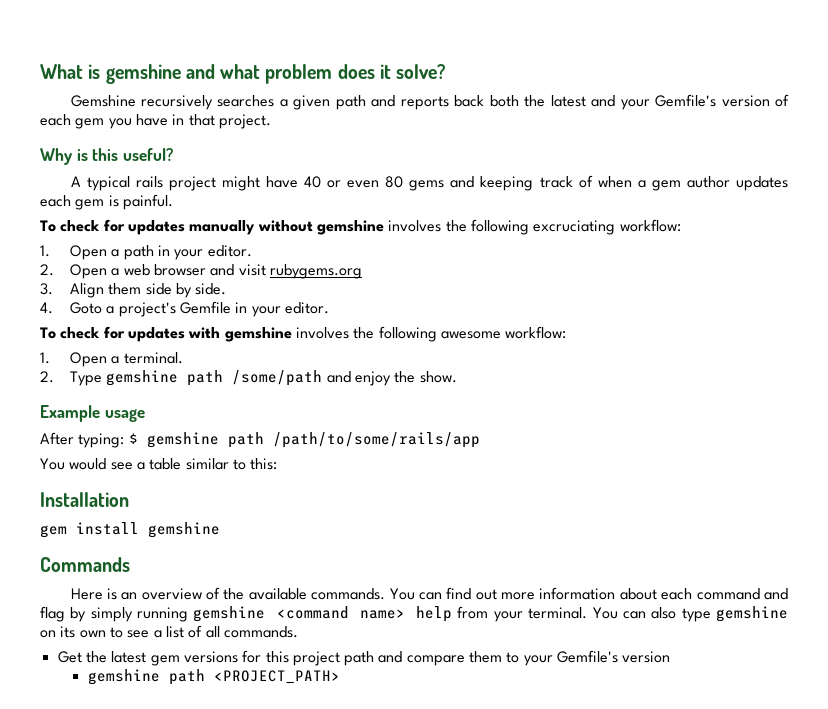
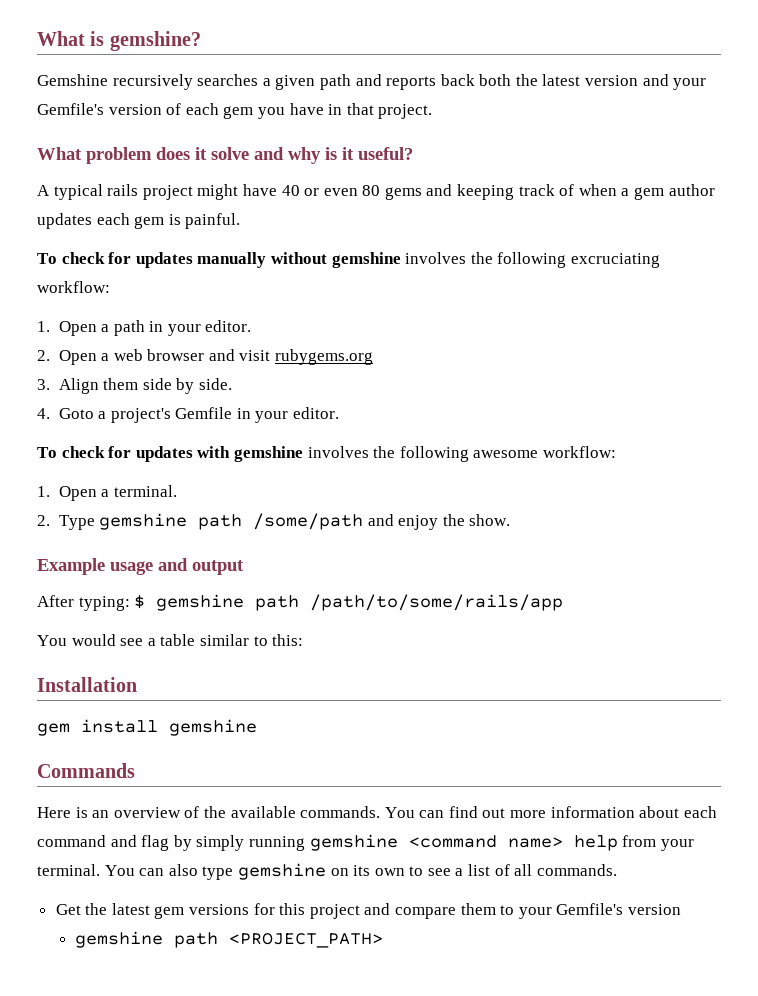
[105,64,446,84] gemshine and what problem does it solve? -> [109,31,201,51] gemshine?
(586, 101) none -> [585,75,639,86] version
[40,148,119,165] Why is this -> [37,147,354,164] What problem does it solve and why is it
(145, 415) none -> [158,558,244,575] and output
[344,651,375,666] path -> (360, 911) none

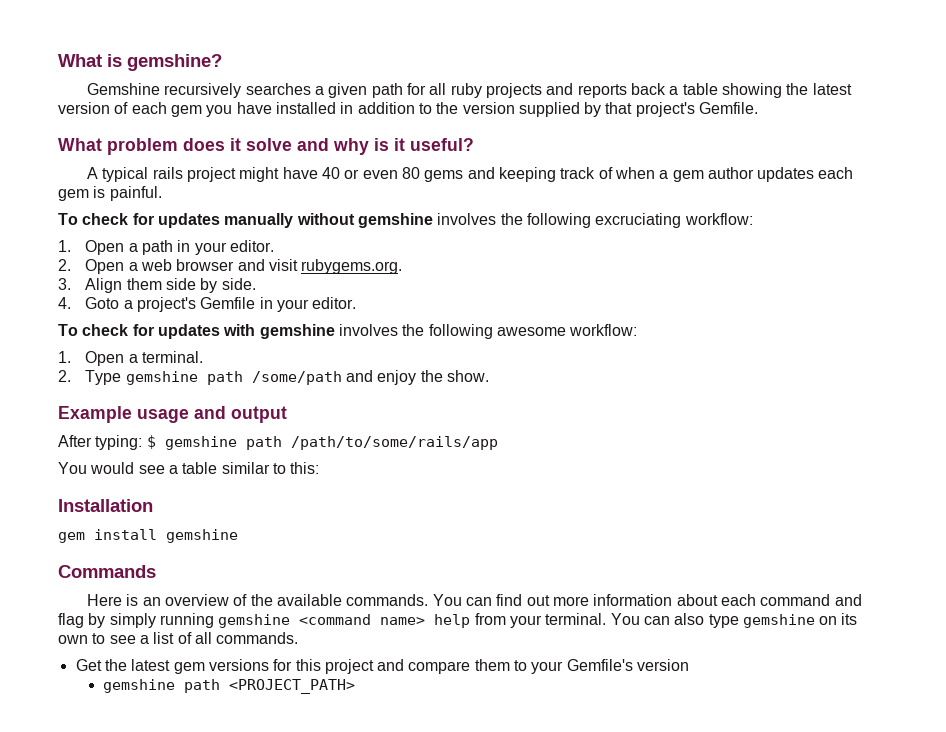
[355,74,707,90] [37,103,104,115] and reports back both the latest version and your Gemfile's -> [406,83,852,98] for all ruby projects and reports back a table showing the latest
[328,103,433,119] in that project. -> [275,102,759,117] installed in addition to the version supplied by that project's Gemfile.
[275,349,374,365] rubygems.org -> [301,259,403,274] rubygems.org.

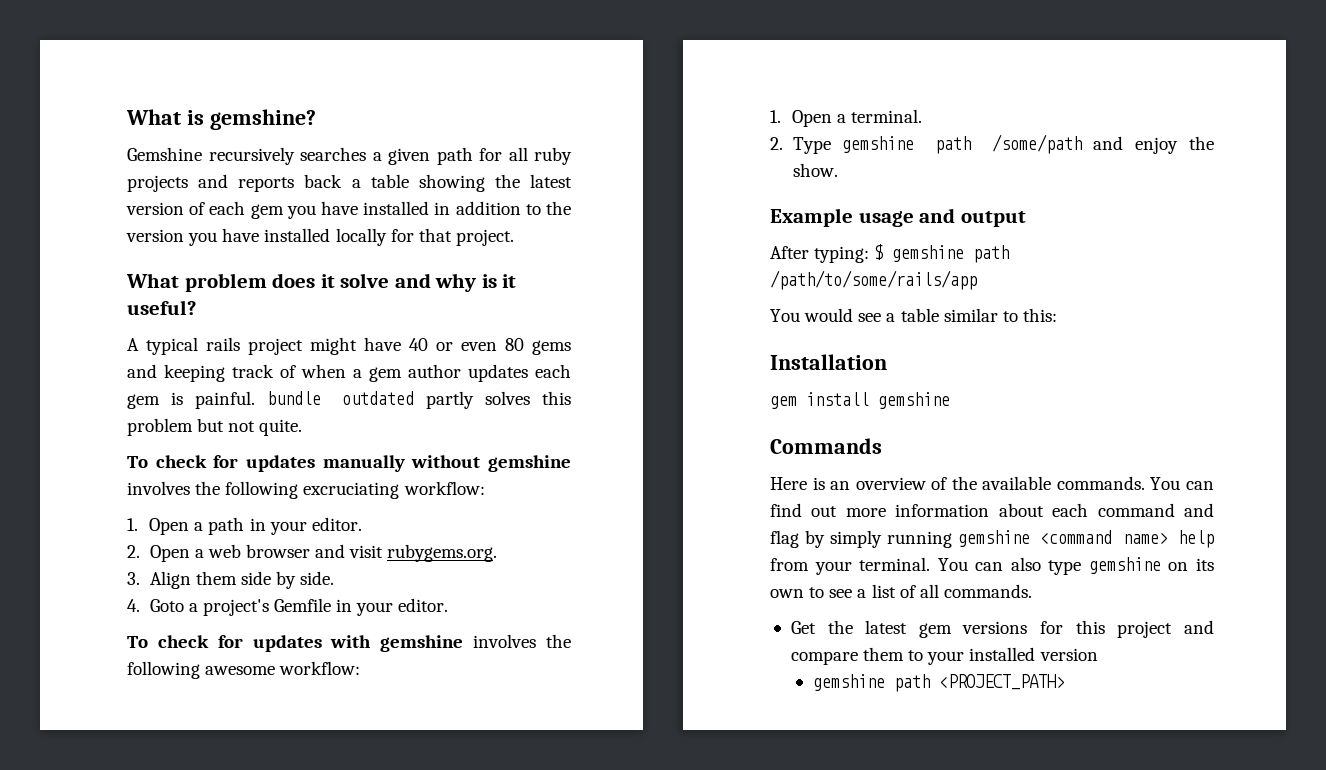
[518,102,759,117] supplied by that project's Gemfile. -> [188,228,514,246] you have installed locally for that project.
(162, 193) none -> [266,391,571,409] [127,418,303,436] bundle outdated partly solves this problem but not quite.
[566,659,633,671] Gemfile's -> [969,647,1036,661] installed

